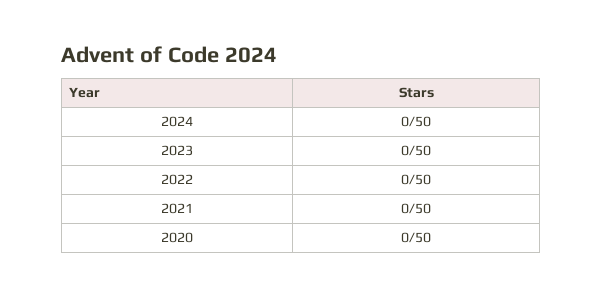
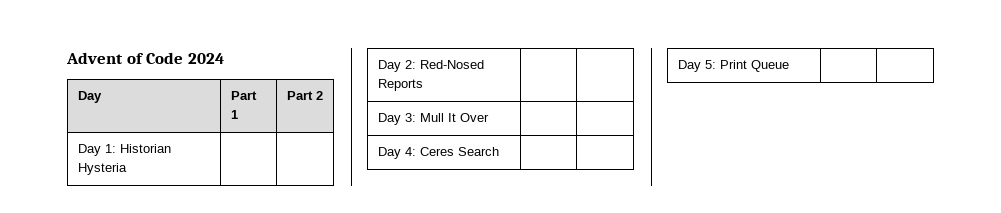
[68,87,100,98] [398,87,434,98] [161,116,193,127] [401,116,431,127] [161,145,193,156] [401,145,431,156] [161,174,193,185] [401,174,431,185] [161,203,193,214] [401,203,431,214] [161,232,193,243] [401,232,431,243] Year | Stars // 2024 | 0/50 // 2023 | 0/50 // 2022 | 0/50 // 2021 | 0/50 // 2020 | 0/50 -> [77,91,102,103] [230,91,257,100] [230,110,238,119] [286,91,323,100] [77,144,171,156] [77,163,127,175] [377,60,484,72] [377,79,423,91] [377,113,489,125] [377,147,499,159] [677,60,789,72] Day | Part 1 | Part 2 // Day 1: Historian Hysteria | | // Day 2: Red-Nosed Reports | | // Day 3: Mull It Over | | // Day 4: Ceres Search | | // Day 5: Print Queue | |

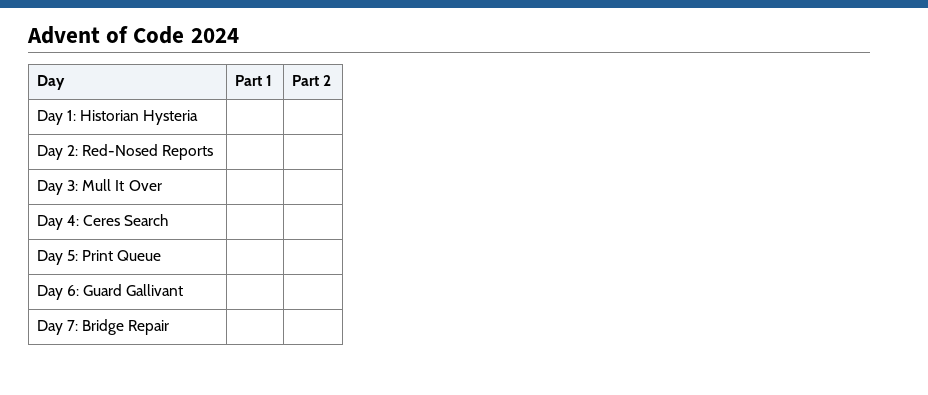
(789, 66) none -> [36,284,184,300] [36,319,170,335] // Day 6: Guard Gallivant | | // Day 7: Bridge Repair | |

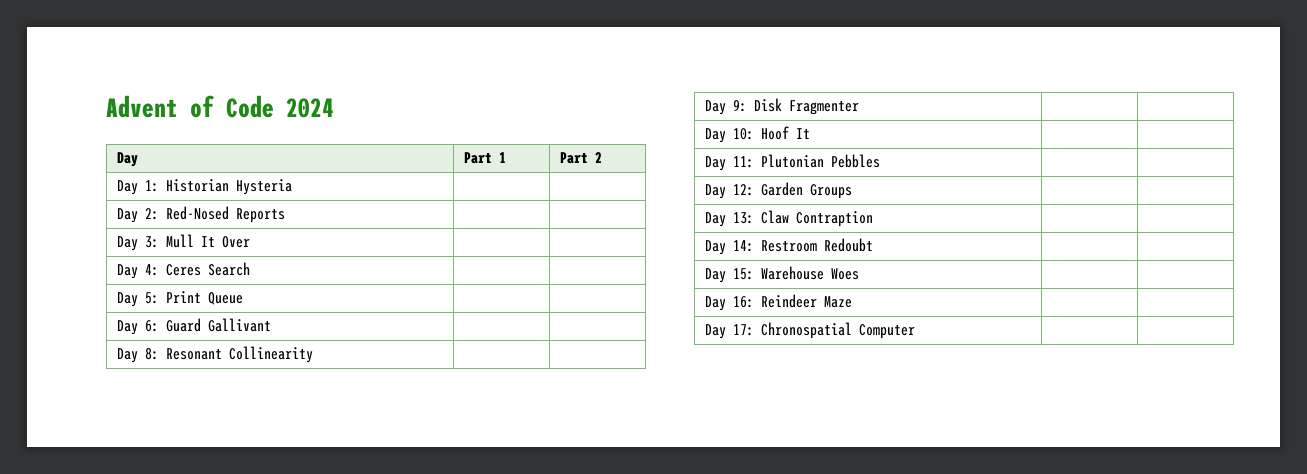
[66,319,170,335] 7: Bridge Repair -> [144,346,313,363] [704,98,859,115] [704,126,810,143] [704,154,880,171] [704,182,852,199] [704,210,873,227] [704,238,873,255] [704,266,859,283] [704,294,852,311] [704,322,915,339] 8: Resonant Collinearity | | // Day 9: Disk Fragmenter | | // Day 10: Hoof It | | // Day 11: Plutonian Pebbles | | // Day 12: Garden Groups | | // Day 13: Claw Contraption | | // Day 14: Restroom Redoubt | | // Day 15: Warehouse Woes | | // Day 16: Reindeer Maze | | // Day 17: Chronospatial Computer

